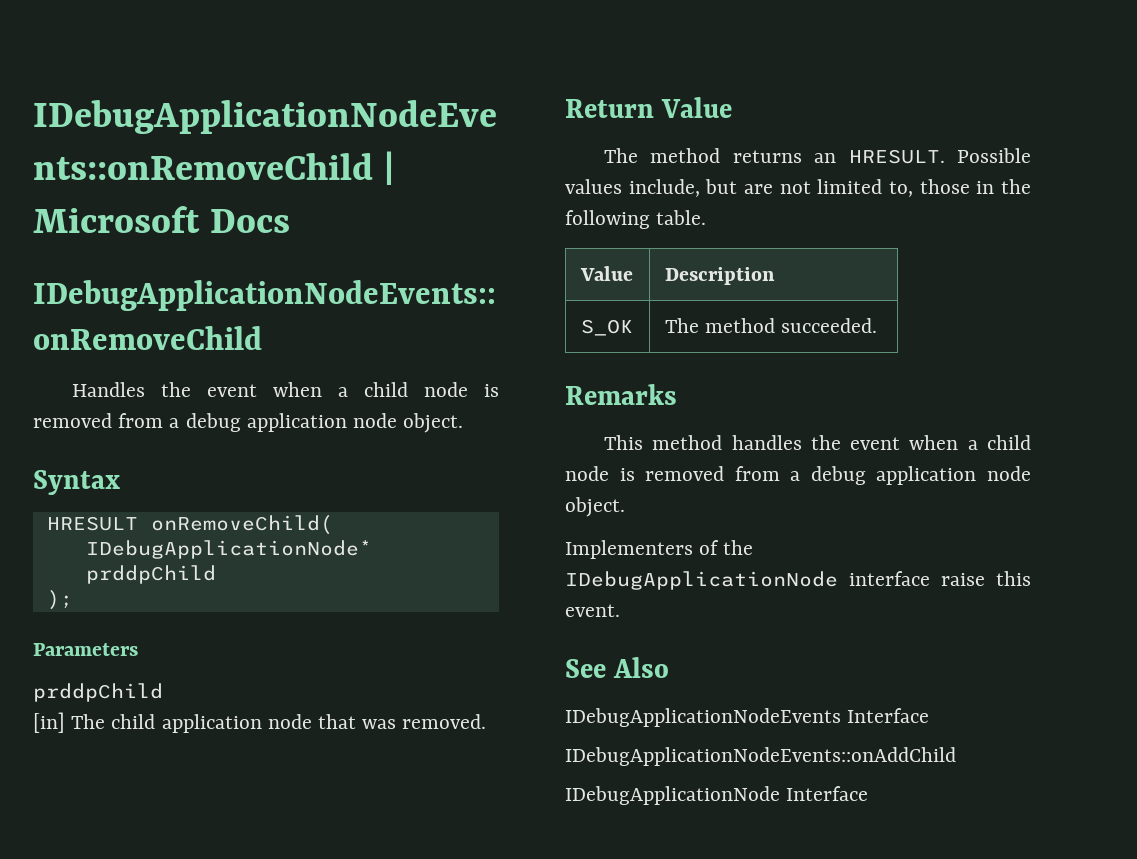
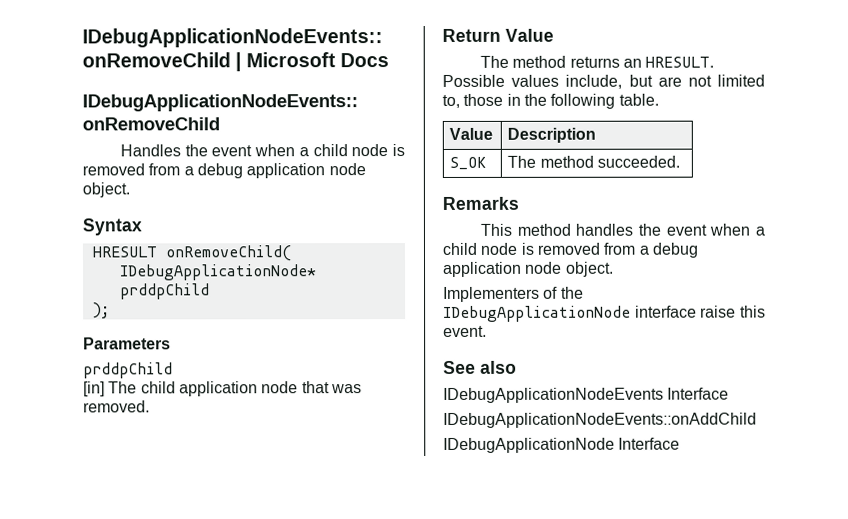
[613,657,670,678] Also -> [480,360,517,374] also

